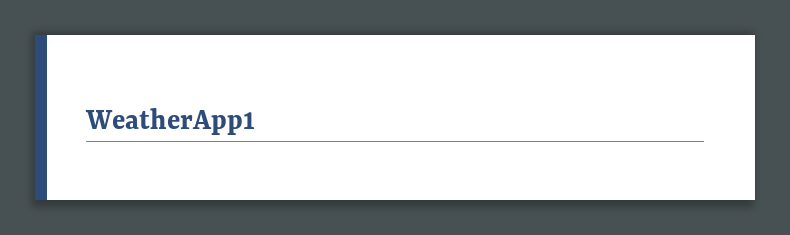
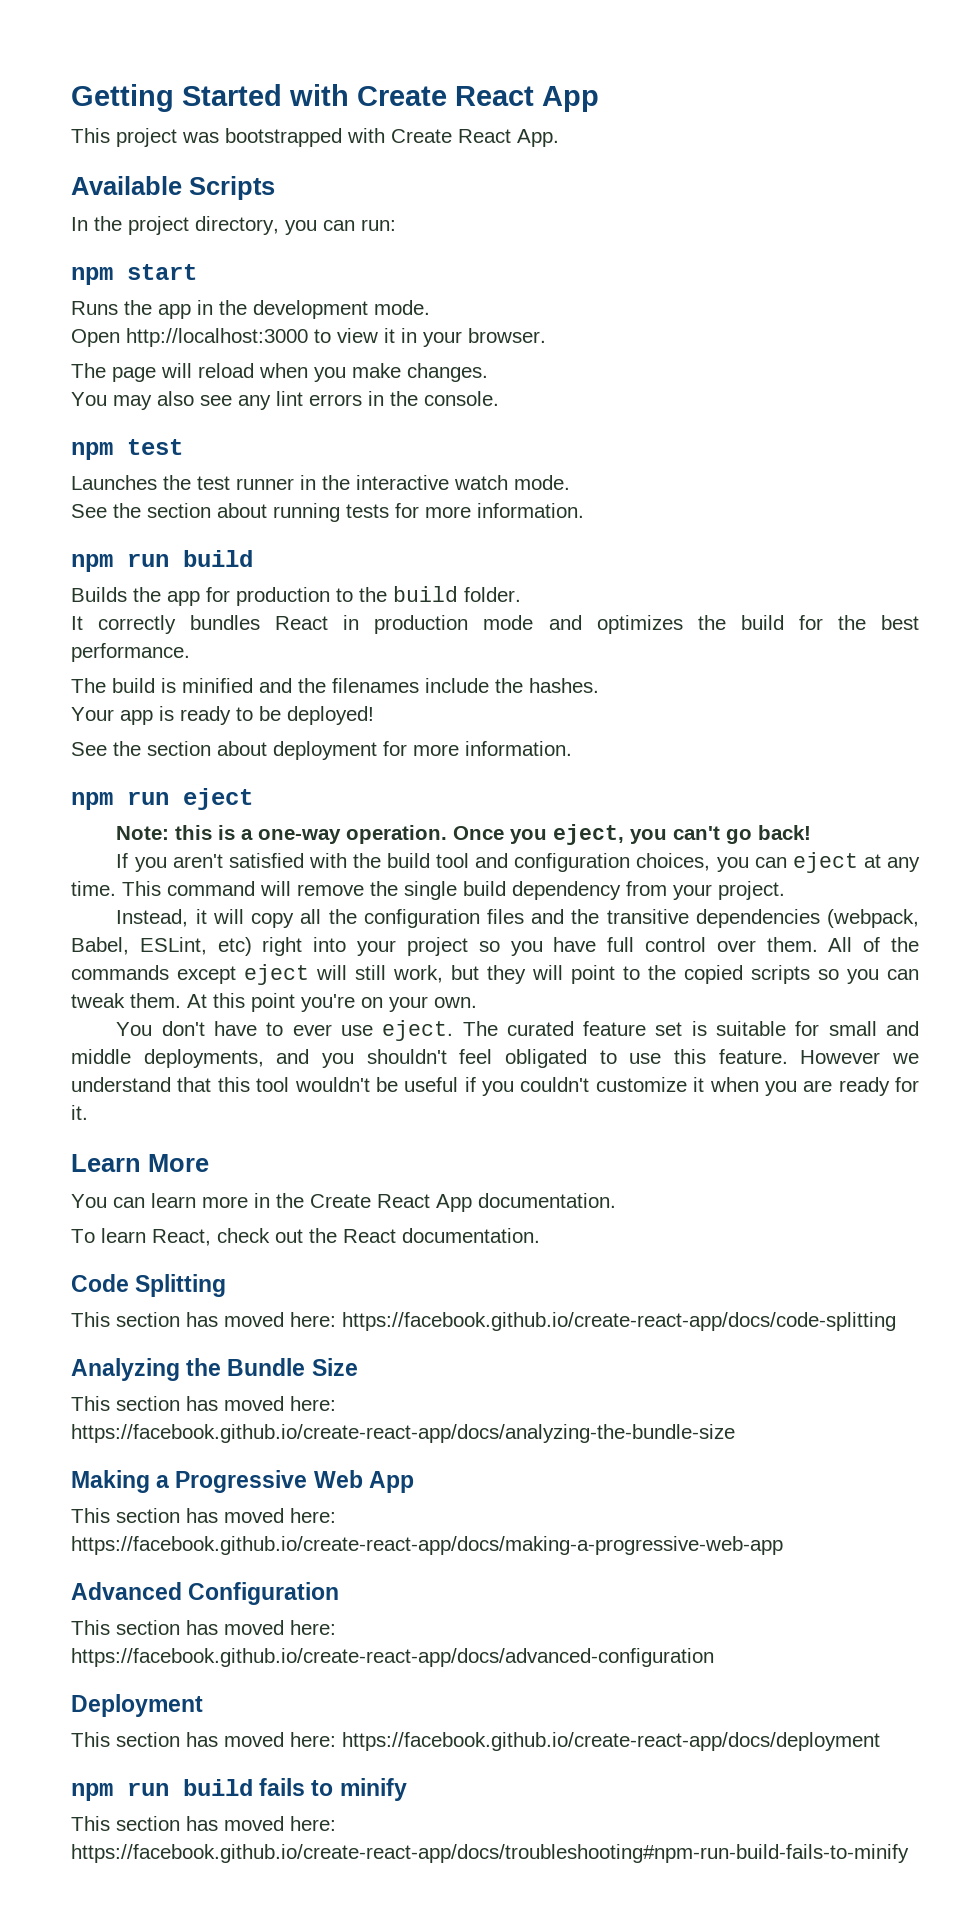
[85,108,255,135] WeatherApp1 -> [71,84,599,112] [71,128,559,147] [71,176,275,200] [71,216,396,235] [71,264,197,285] [71,300,430,319] [71,328,546,347] [71,363,488,382] [71,391,499,410] [71,439,183,460] [71,475,570,490] [71,503,584,522] [71,550,253,572] [71,586,521,606] [71,615,920,634] [71,643,190,662] [71,678,599,693] [71,706,374,725] [71,741,572,760] [71,788,253,810] [116,824,812,845] [116,852,921,873] [71,881,785,900] [116,909,920,928] [71,937,919,956] [71,964,919,985] [71,993,477,1012] [116,1020,919,1041] [71,1049,919,1068] [71,1077,919,1096] [71,1105,88,1120] [71,1154,209,1172] [71,1193,616,1212] [71,1228,540,1246] [71,1274,227,1297] [71,1312,896,1331] [71,1358,358,1381] [71,1396,336,1411] [71,1424,735,1443] [71,1470,414,1493] [71,1508,336,1523] [71,1536,783,1555] [71,1582,340,1605] [71,1620,336,1635] [71,1648,714,1667] [71,1694,203,1717] [71,1732,880,1751] [71,1778,407,1801] [71,1816,336,1831] [71,1844,909,1863] Getting Started with Create React App // This project was bootstrapped with Create React App. // Available Scripts // In the project directory, you can run: // npm start // Runs the app in the development mode. // Open http://localhost:3000 to view it in your browser. // The page will reload when you make changes. // You may also see any lint errors in the console. // npm test // Launches the test runner in the interactive watch mode. // See the section about running tests for more information. // npm run build // Builds the app for production to the build folder. // It correctly bundles React in production mode and optimizes the build for the best performance. // The build is minified and the filenames include the hashes. // Your app is ready to be deployed! // See the section about deployment for more information. // npm run eject // Note: this is a one-way operation. Once you eject, you can't go back! // If you aren't satisfied with the build tool and configuration choices, you can eject at any time. This command will remove the single build dependency from your project. // Instead, it will copy all the configuration files and the transitive dependencies (webpack, Babel, ESLint, etc) right into your project so you have full control over them. All of the commands except eject will still work, but they will point to the copied scripts so you can tweak them. At this point you're on your own. // You don't have to ever use eject. The curated feature set is suitable for small and middle deployments, and you shouldn't feel obligated to use this feature. However we understand that this tool wouldn't be useful if you couldn't customize it when you are ready for it. // Learn More // You can learn more in the Create React App documentation. // To learn React, check out the React documentation. // Code Splitting // This section has moved here: https://facebook.github.io/create-react-app/docs/code-splitting // Analyzing the Bundle Size // This section has moved here: https://facebook.github.io/create-react-app/docs/analyzing-the-bundle-size // Making a Progressive Web App // This section has moved here: https://facebook.github.io/create-react-app/docs/making-a-progressive-web-app // Advanced Configuration // This section has moved here: https://facebook.github.io/create-react-app/docs/advanced-configuration // Deployment // This section has moved here: https://facebook.github.io/create-react-app/docs/deployment // npm run build fails to minify // This section has moved here: https://facebook.github.io/create-react-app/docs/troubleshooting#npm-run-build-fails-to-minify

